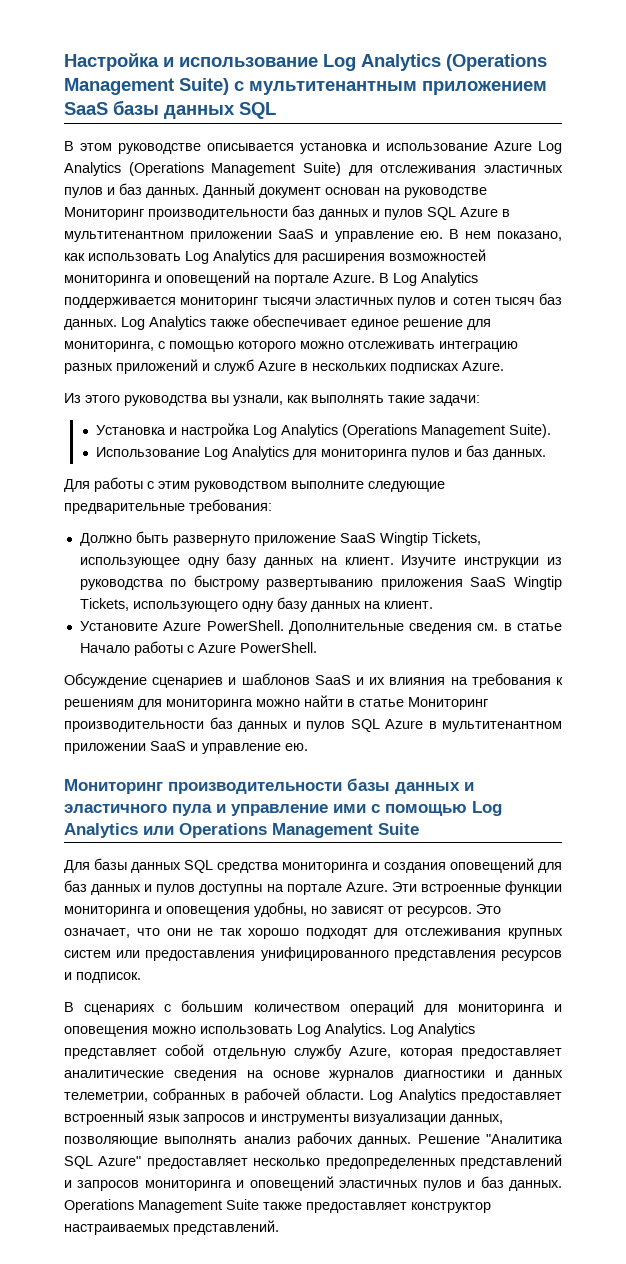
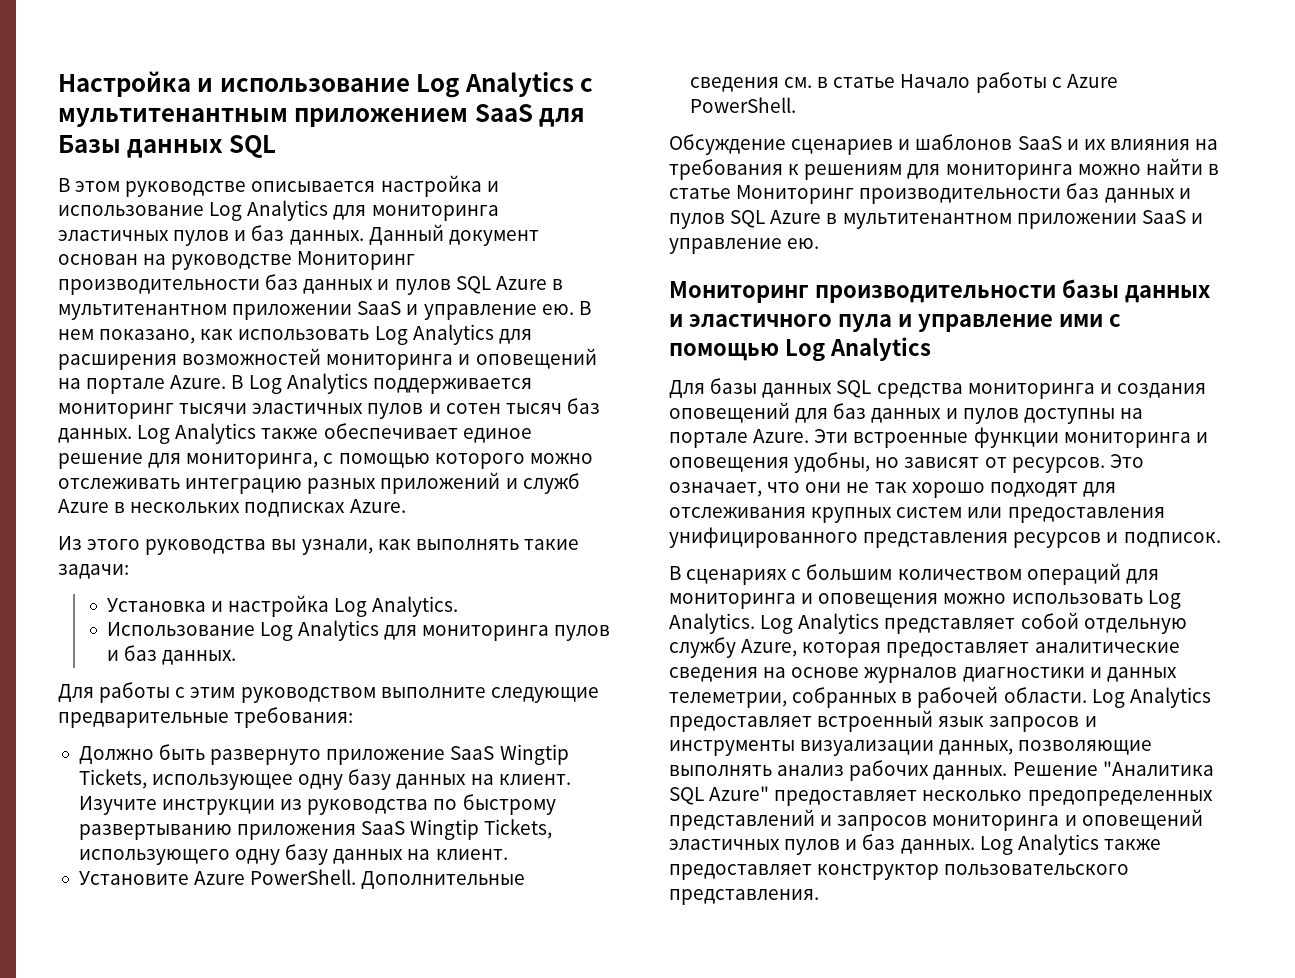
[446,54,547,71] [64,78,229,95] (Operations Management Suite) -> (574, 84) none
[113,100,159,115] базы -> [539,108,586,127] [58,135,121,153] для Базы
[299,141,562,154] [64,162,477,176] установка и использование Azure Log Analytics (Operations Management Suite) для отслеживания -> [380,175,499,197] [58,200,499,221] настройка и использование Log Analytics для мониторинга
[281,424,552,438] Analytics (Operations Management Suite). -> [372,596,459,617] Analytics.
[143,823,419,838] или Operations Management Suite -> (931, 349) none
[64,1199,259,1213] Operations Management Suite -> [979,834,1099,855] Log Analytics
[64,1220,279,1235] настраиваемых представлений. -> [944,864,1130,875] [669,889,819,905] пользовательского представления.

